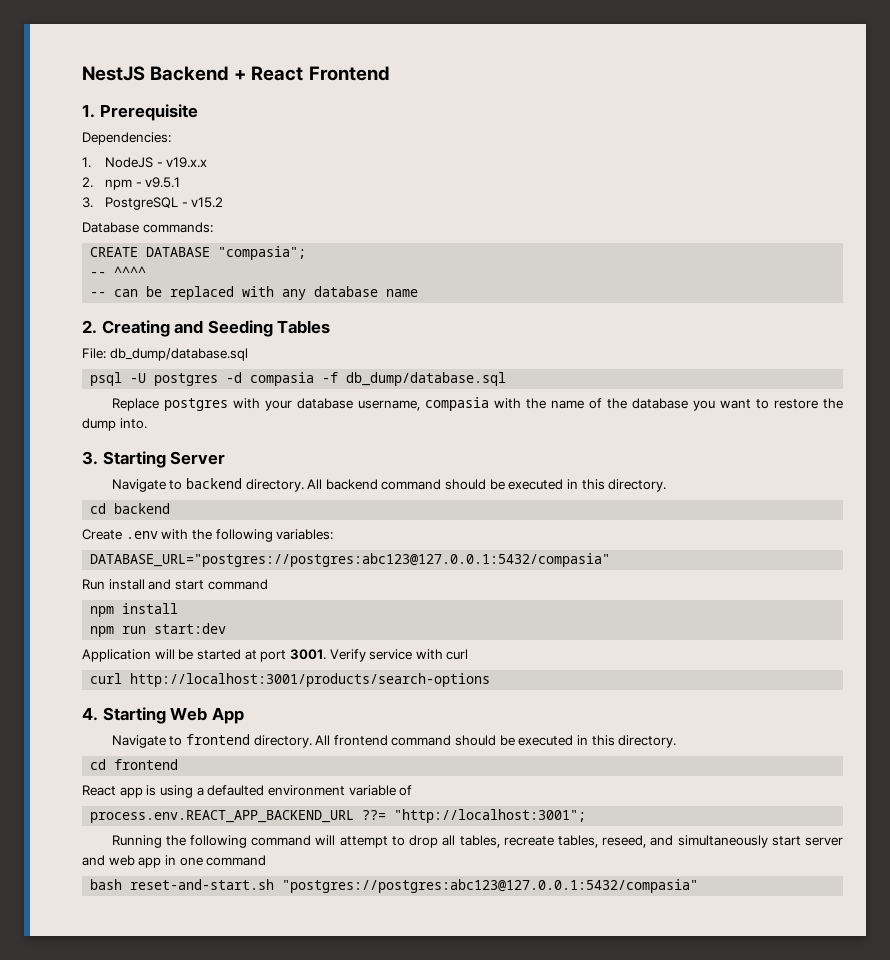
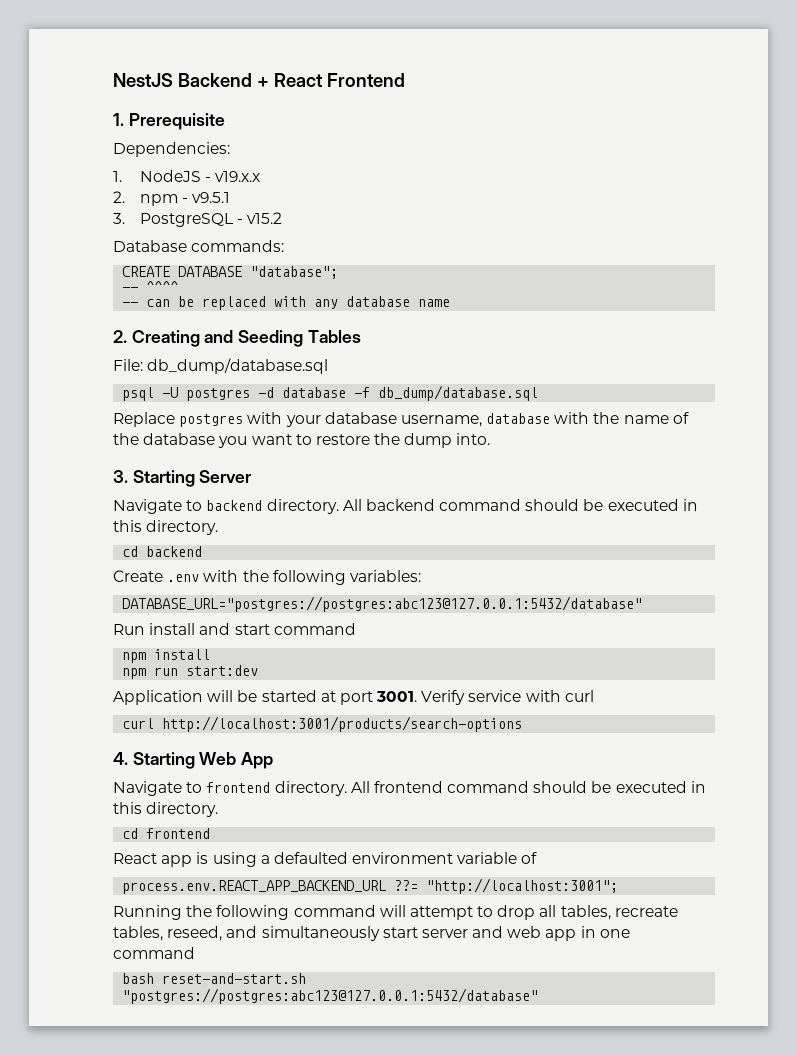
[218,246,307,260] "compasia"; -> [250,266,339,279] "database";
[250,372,315,386] compasia -> [282,387,347,398] database
[424,397,489,411] compasia -> [486,413,551,424] database
[90,553,611,567] DATABASE_URL="postgres://postgres:abc123@127.0.0.1:5432/compasia" -> [122,596,643,612] DATABASE_URL="postgres://postgres:abc123@127.0.0.1:5432/database"
[282,879,699,893] "postgres://postgres:abc123@127.0.0.1:5432/compasia" -> [122,988,539,1004] "postgres://postgres:abc123@127.0.0.1:5432/database"

